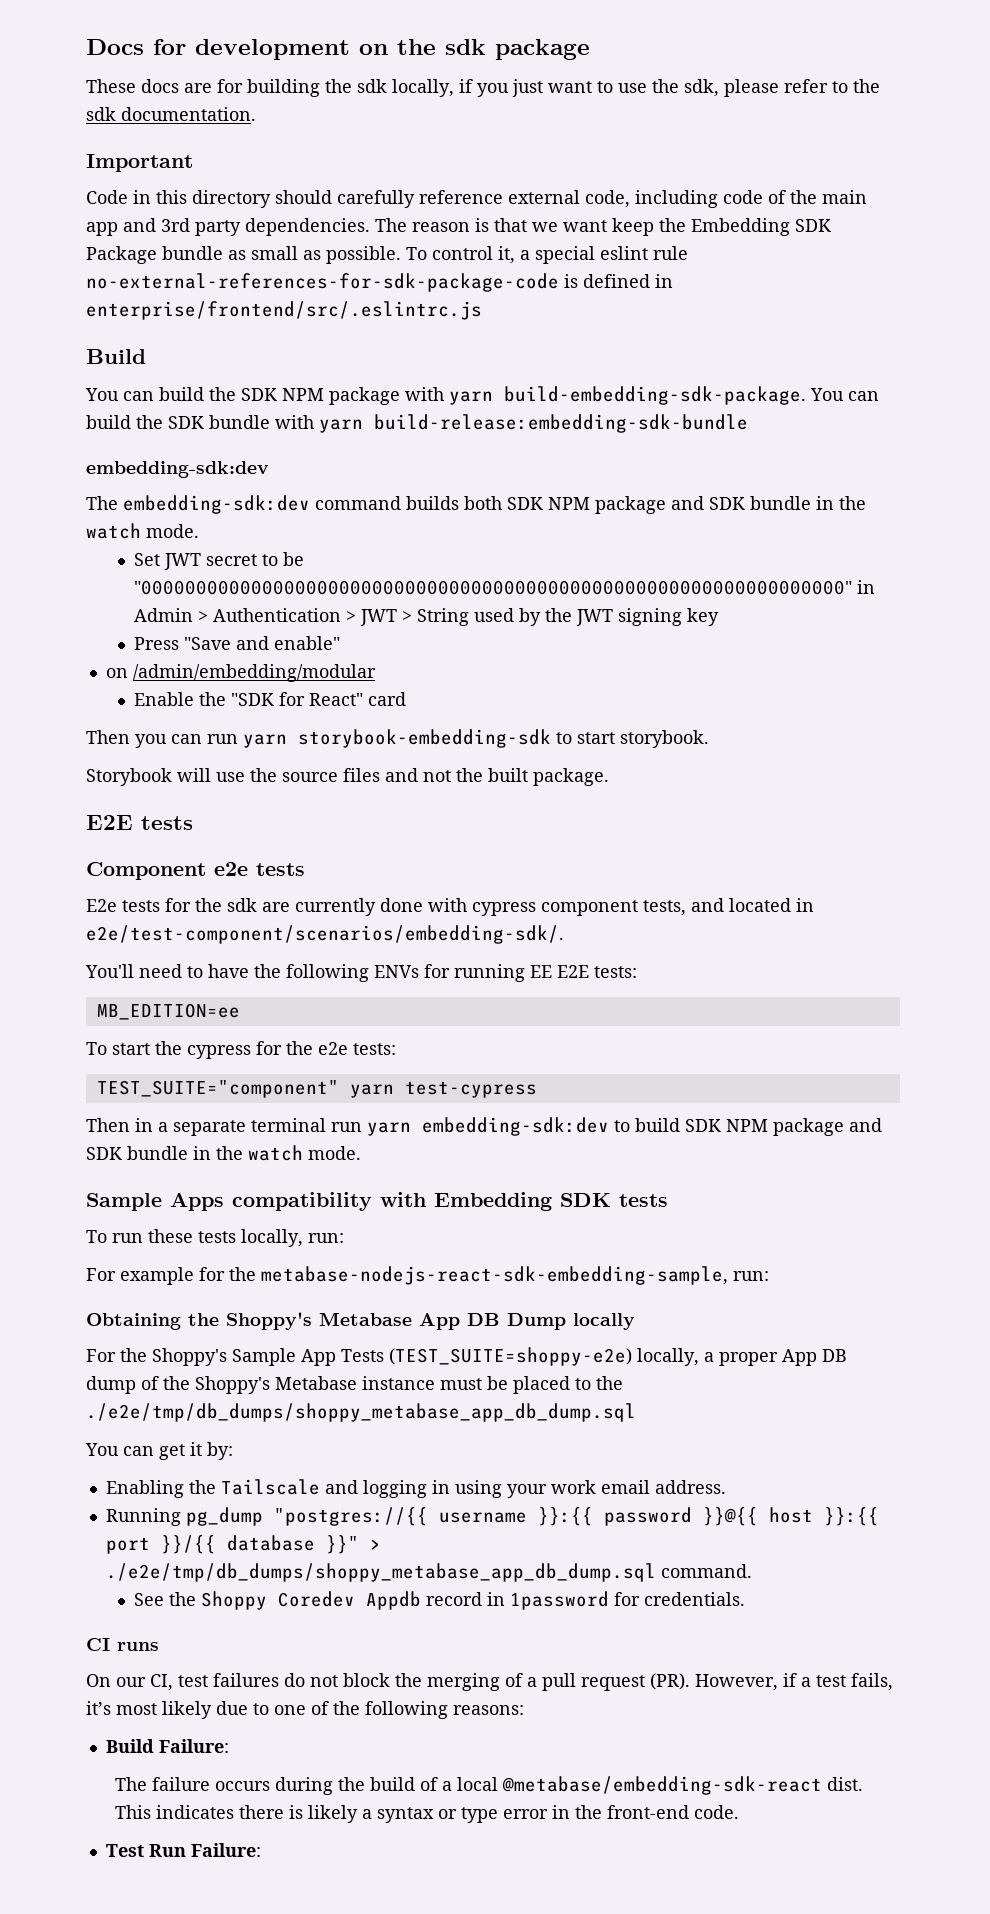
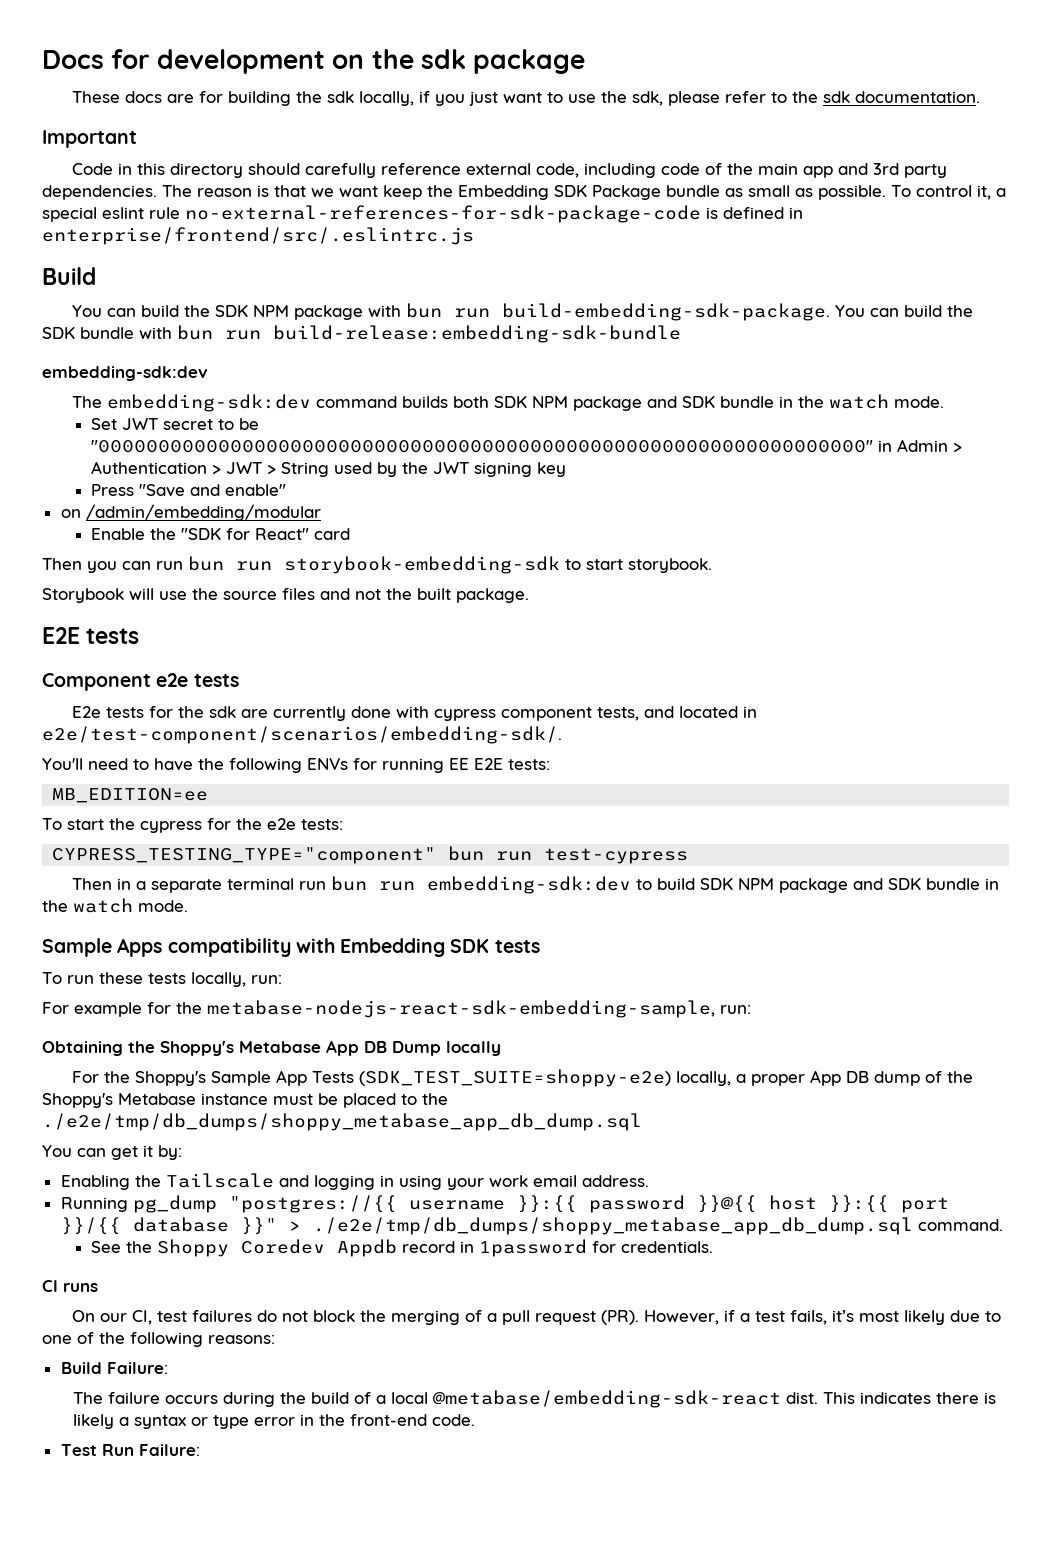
[449,391,493,405] yarn -> [405,303,490,318] bun run
[319,419,363,433] yarn -> [177,325,261,340] bun run
[243,734,287,748] yarn -> [188,556,272,571] bun run
[96,1080,394,1098] TEST_SUITE="component" yarn -> [52,846,533,864] CYPRESS_TESTING_TYPE="component" bun run
[367,1122,411,1136] yarn -> [330,876,415,891] bun run
[389,1347,632,1366] (TEST_SUITE=shoppy-e2e) -> [358,1069,671,1087] (SDK_TEST_SUITE=shoppy-e2e)

